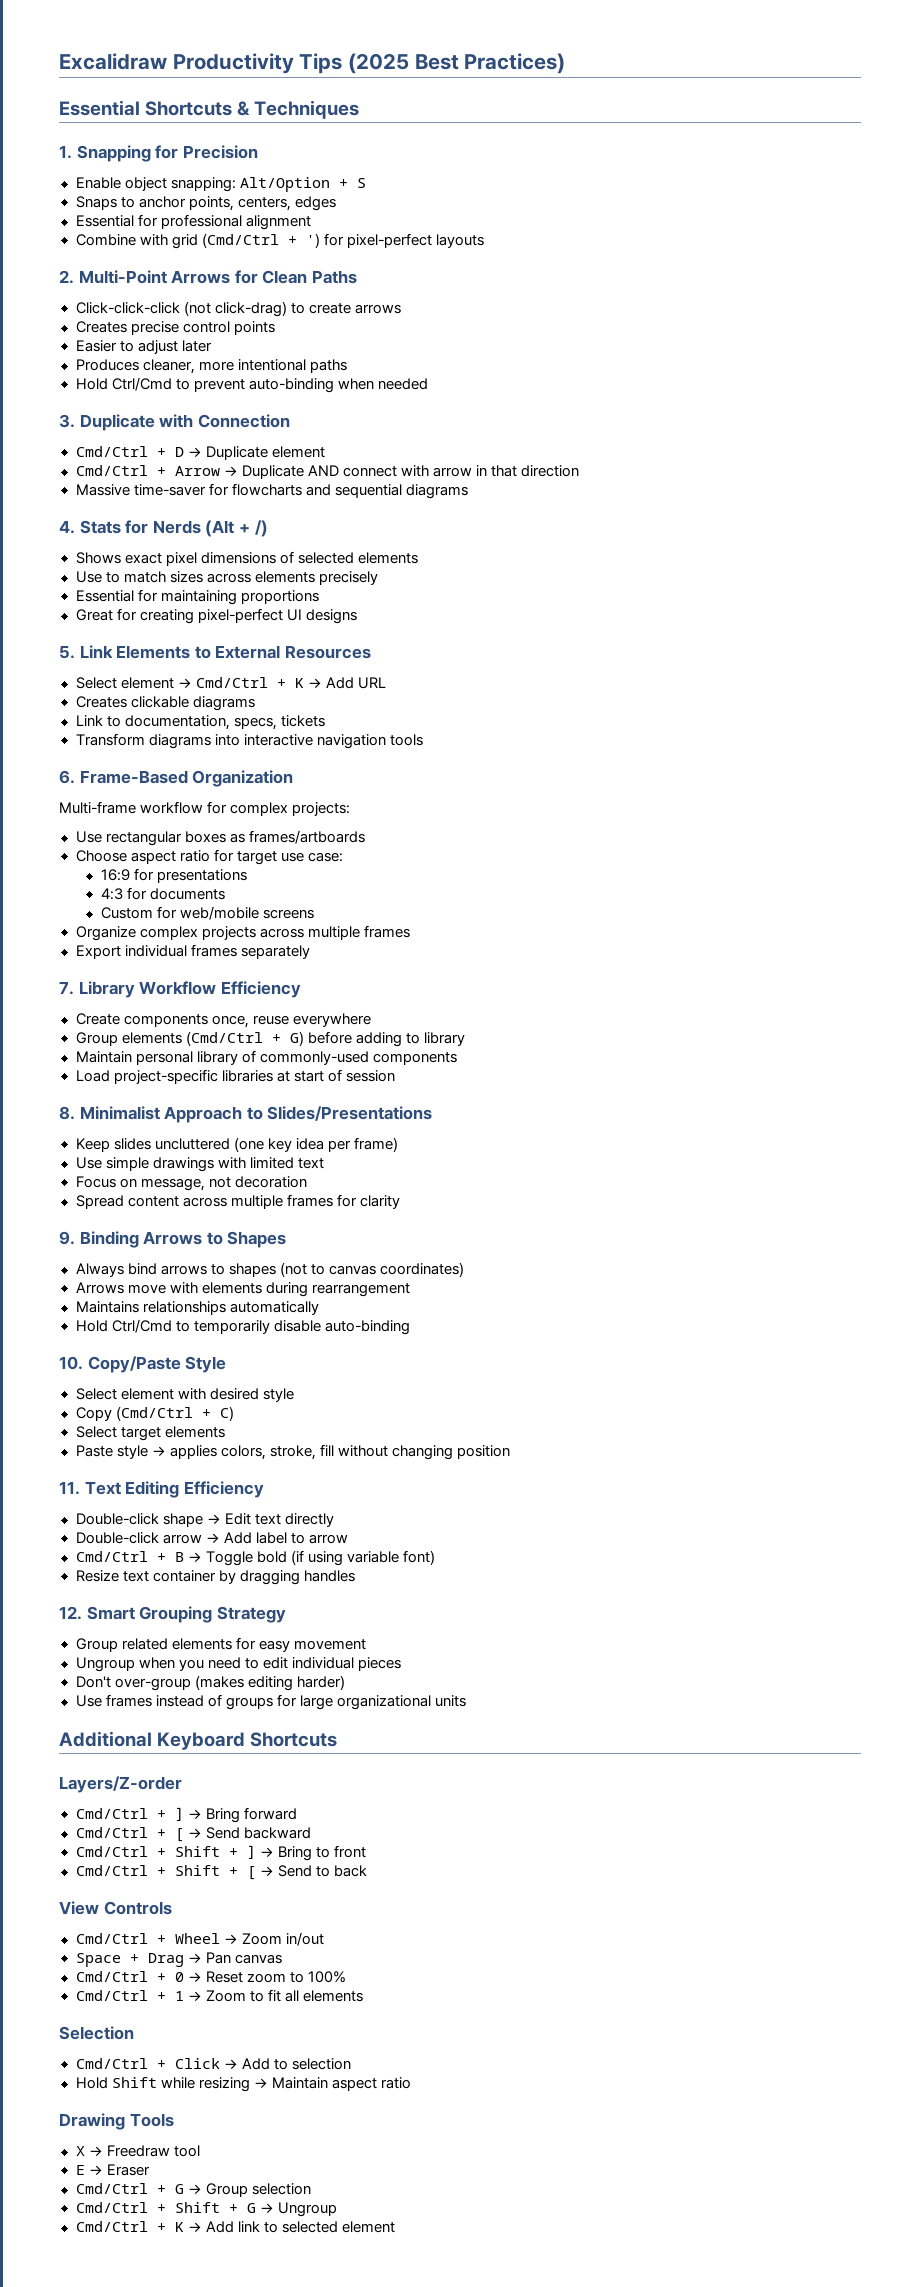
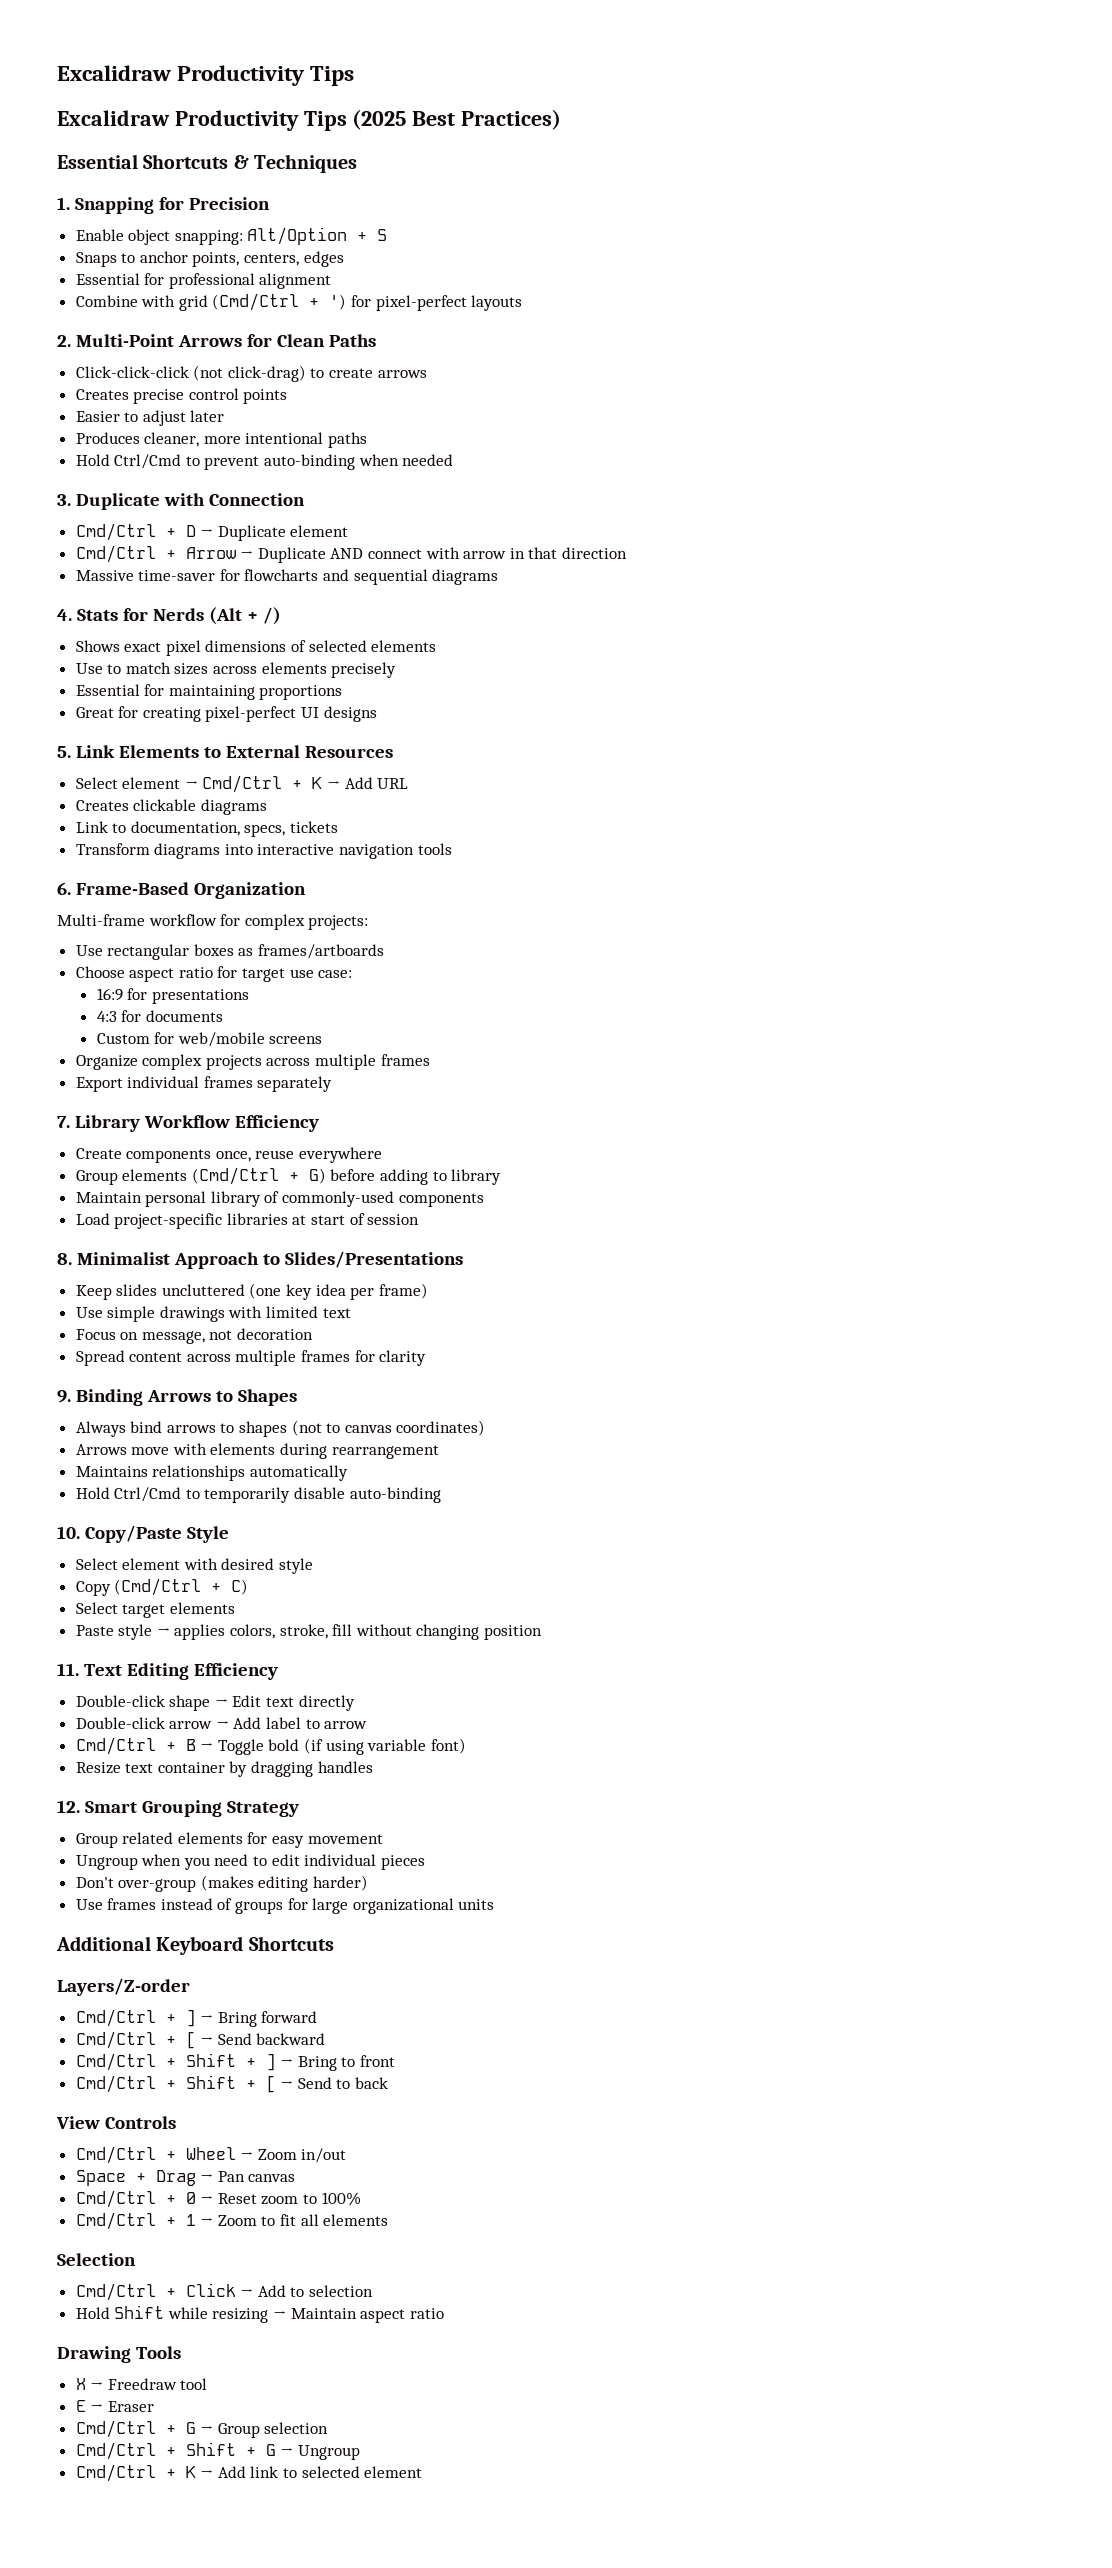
[59,53,343,74] Excalidraw Productivity Tips -> [57,65,355,86] [57,110,347,131] Excalidraw Productivity Tips // Excalidraw Productivity Tips

